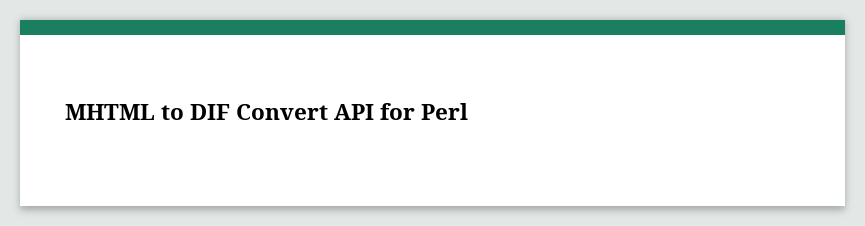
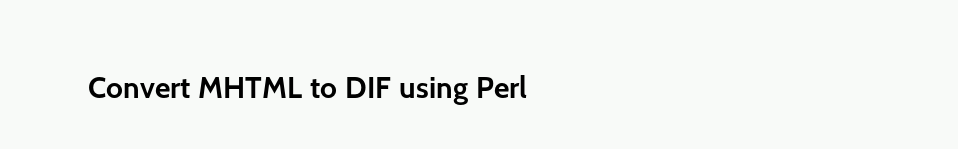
(65, 112) none -> [88,77,190,98] Convert
[236,103,416,120] Convert API for -> [399,77,469,105] using

